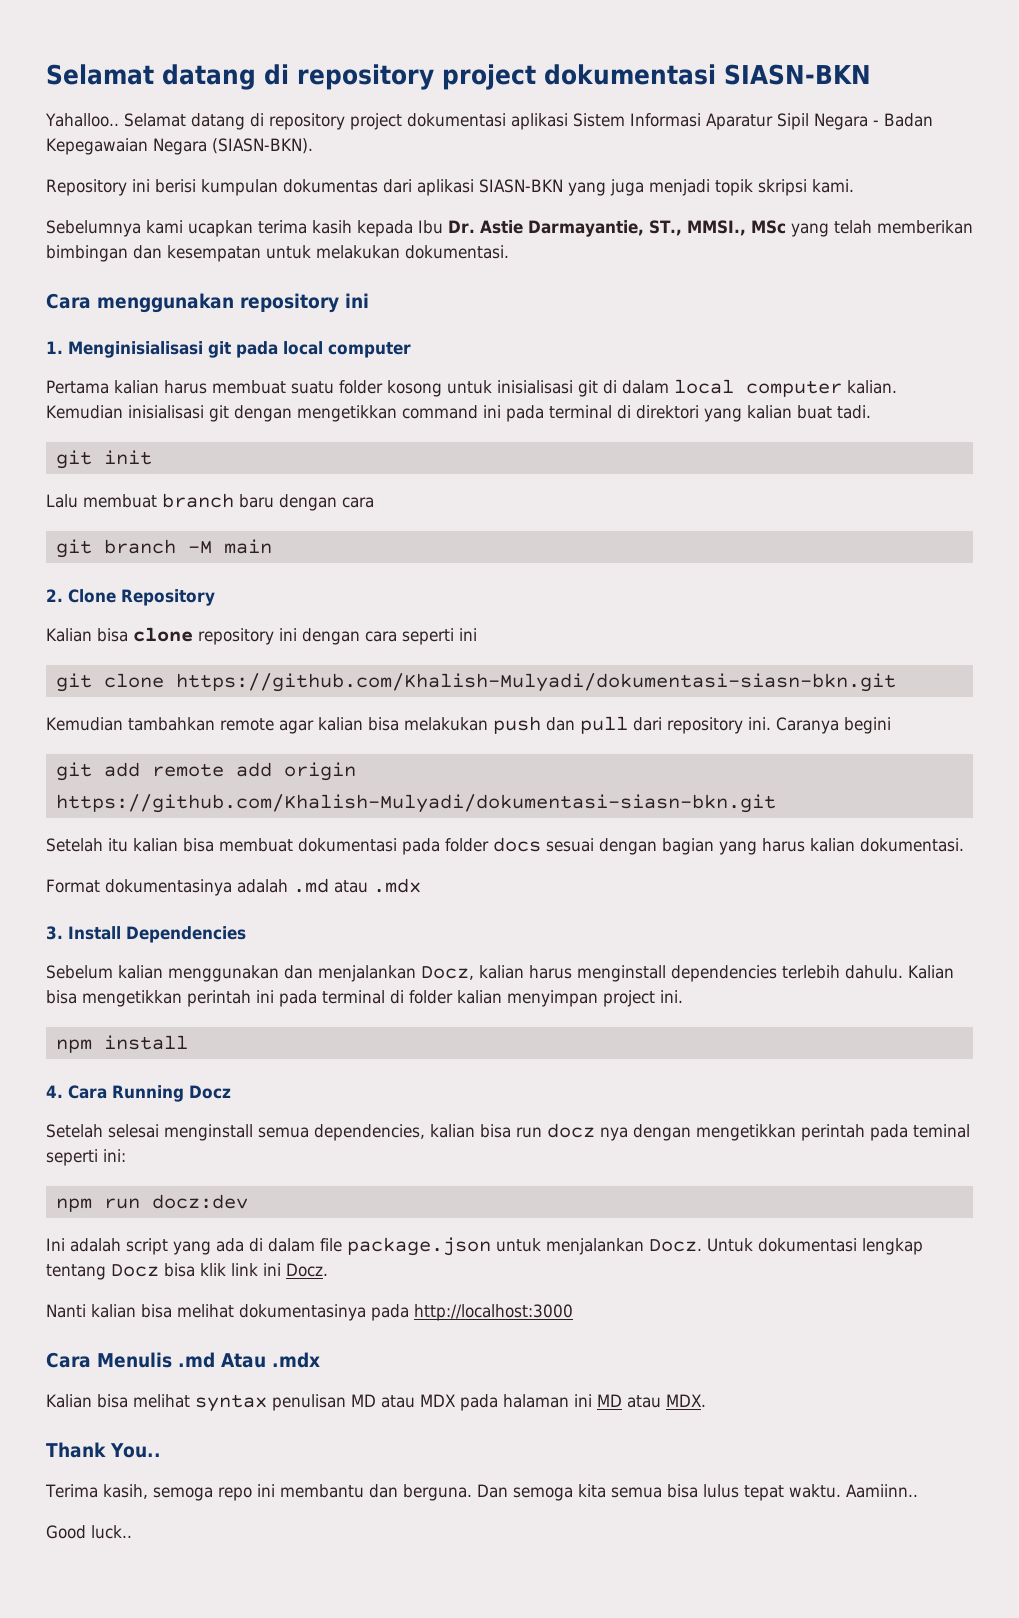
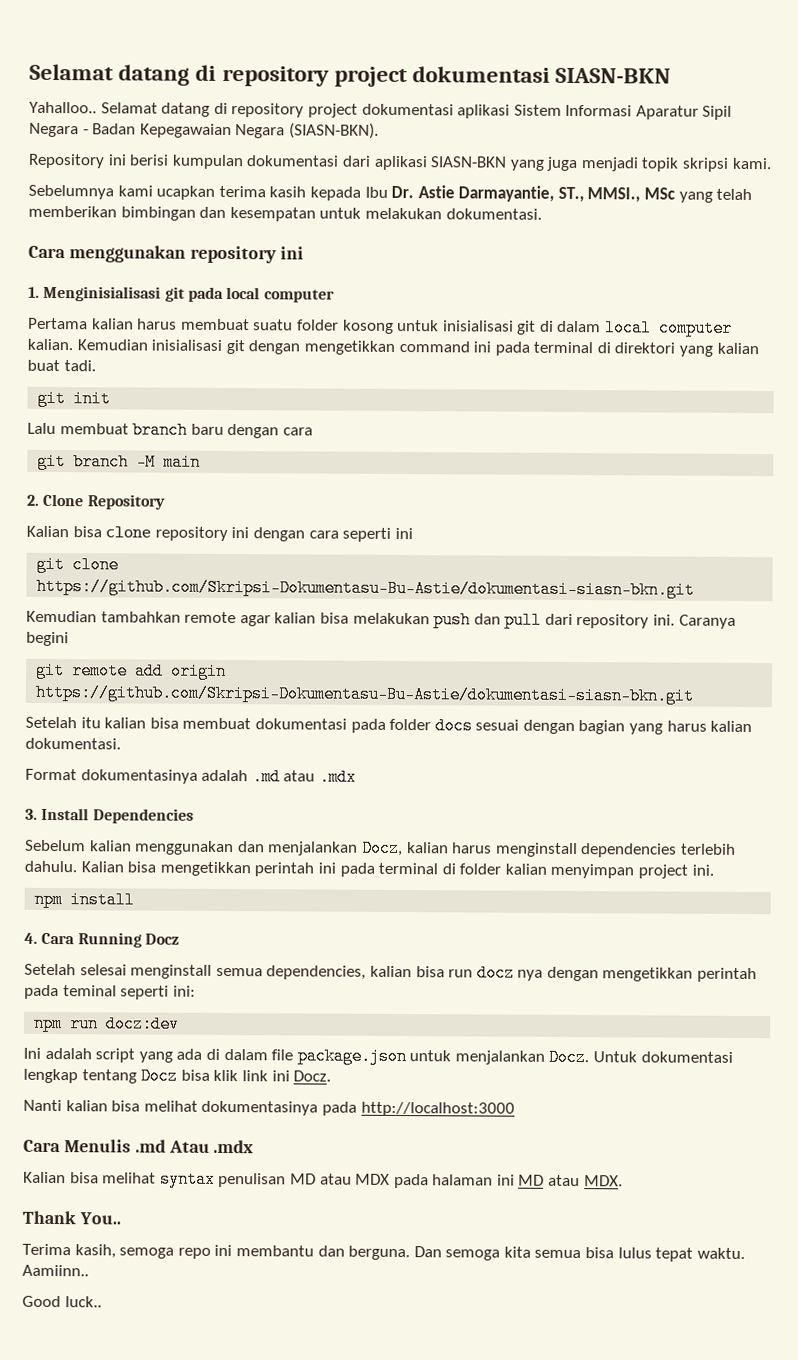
[283,179,378,193] dokumentas -> [246,155,340,167] dokumentasi
[175,673,896,692] https://github.com/Khalish-Mulyadi/dokumentasi-siasn-bkn.git -> [36,577,696,599] https://github.com/Skripsi-Dokumentasu-Bu-Astie/dokumentasi-siasn-bkn.git
[103,762,140,777] add -> (66, 670) none
[55,794,776,813] https://github.com/Khalish-Mulyadi/dokumentasi-siasn-bkn.git -> [35,683,695,705] https://github.com/Skripsi-Dokumentasu-Bu-Astie/dokumentasi-siasn-bkn.git

